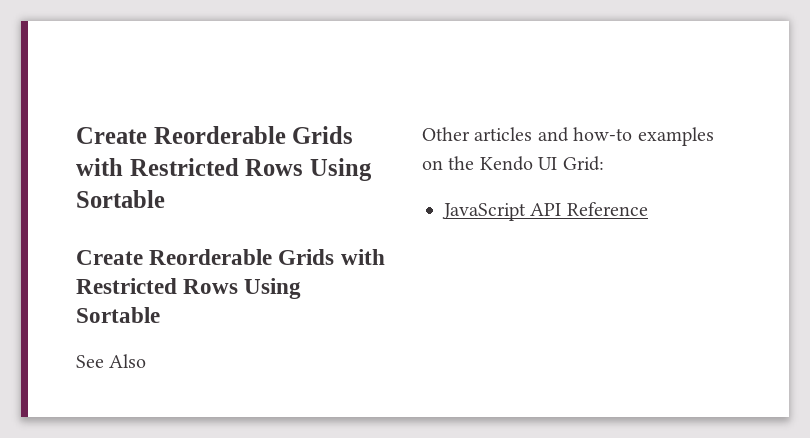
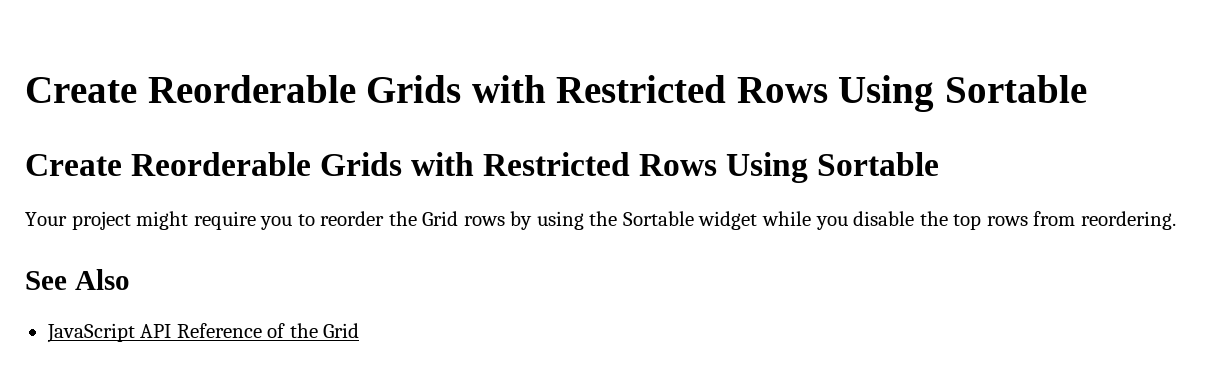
[76,354,147,368] [422,127,714,146] [422,156,604,171] See Also // Other articles and how-to examples on the Kendo UI Grid: -> [25,211,1176,230] [25,269,130,290] Your project might require you to reorder the Grid rows by using the Sortable widget while you disable the top rows from reordering. // See Also
(648, 209) none -> [267,323,360,338] of the Grid

